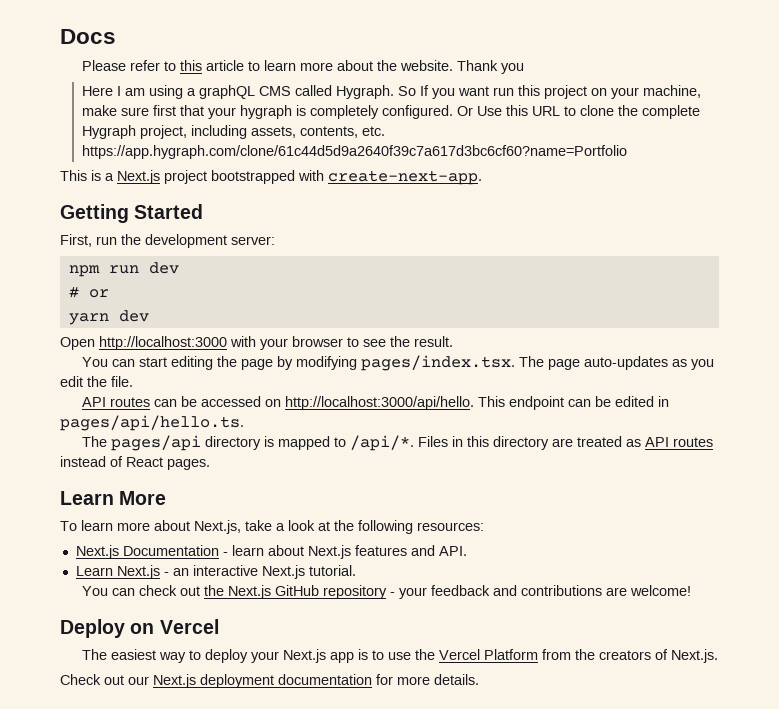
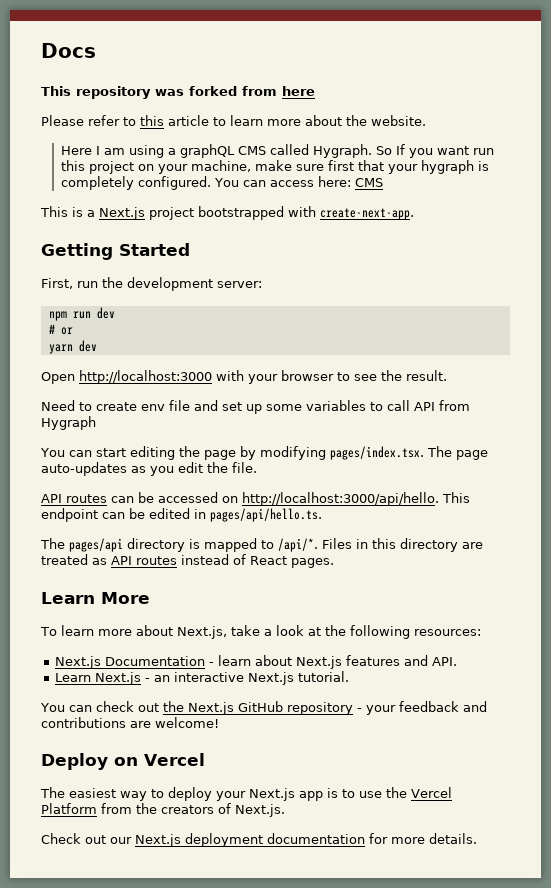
(116, 36) none -> [41,86,315,99] // This repository was forked from here
[457,60,525,74] Thank you -> (426, 120) none
[457,105,701,119] [82,125,386,139] [82,145,628,159] Or Use this URL to clone the complete Hygraph project, including assets, contents, etc. https://app.hygraph.com/clone/61c44d5d9a2640f39c7a617d3bc6cf60?name=Portfolio -> [214,176,384,187] You can access here: CMS
(453, 341) none -> [41,400,470,414] [41,416,96,430] // Need to create env file and set up some variables to call API from Hygraph

